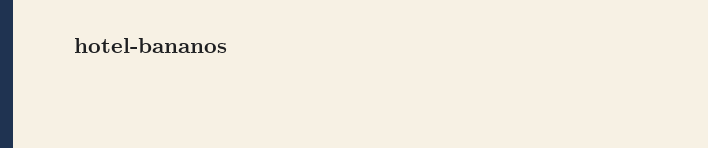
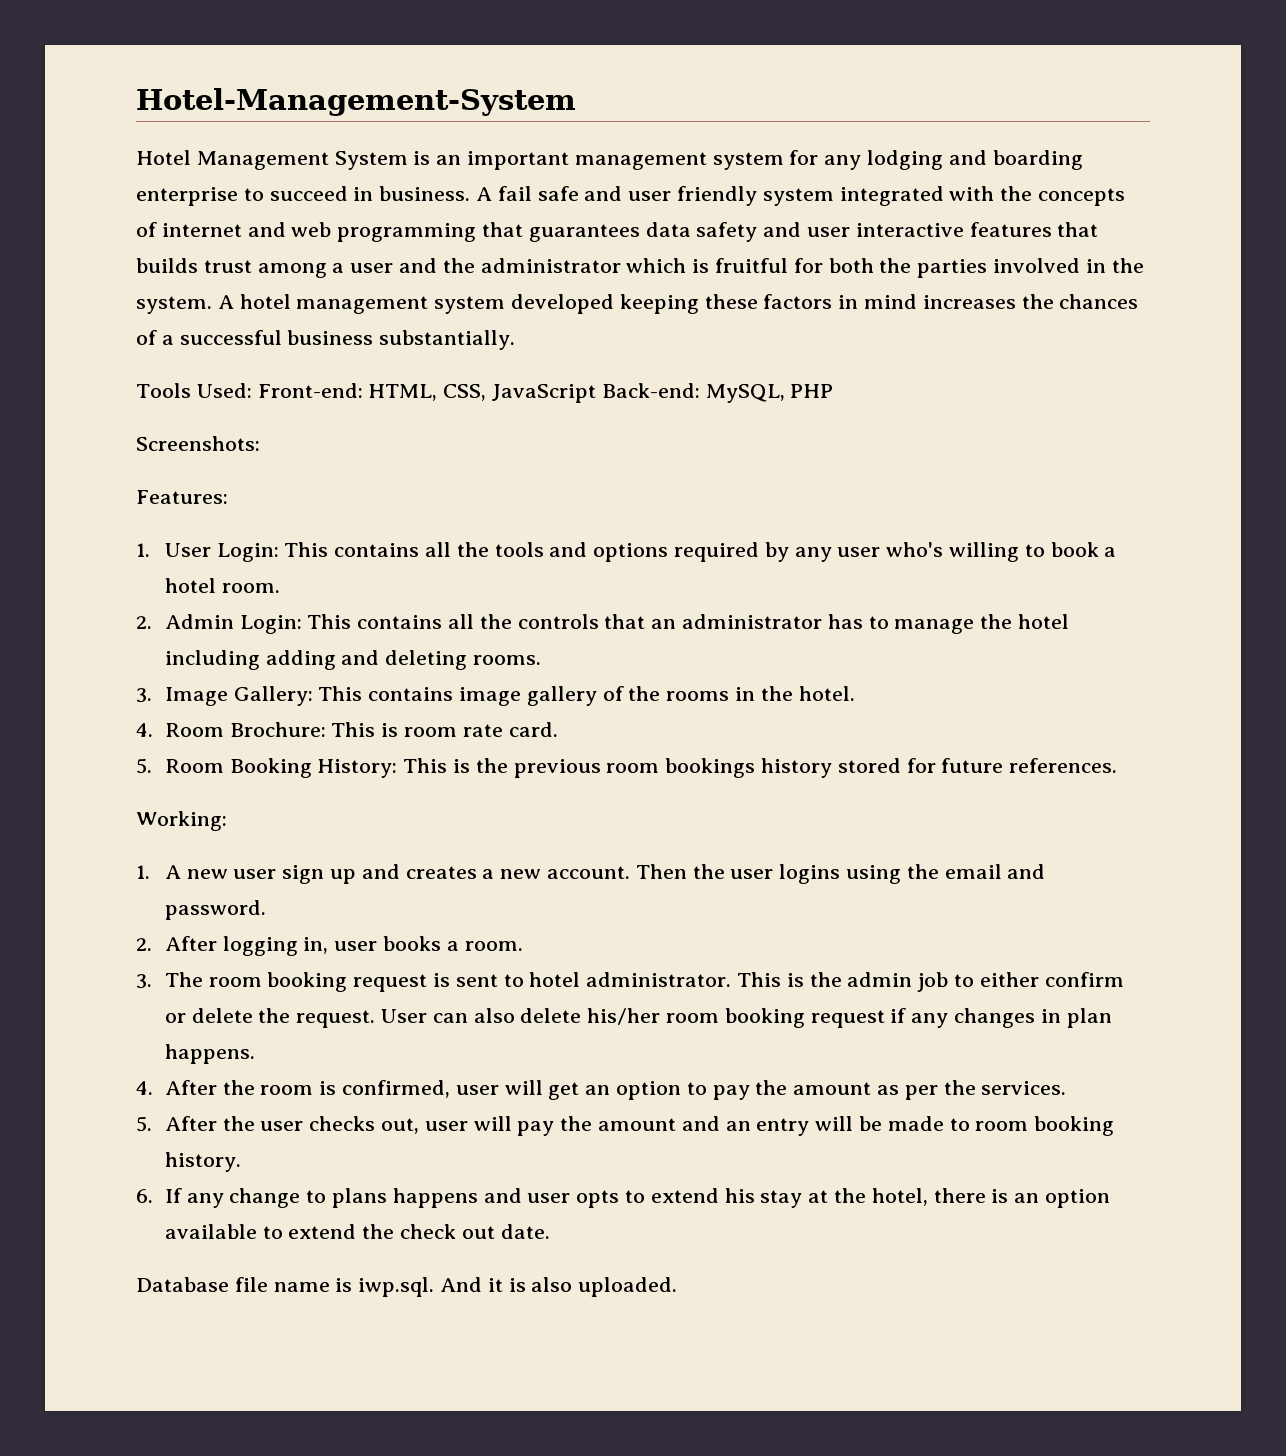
[74,38,227,53] hotel-bananos -> [136,88,576,116] [136,150,1083,170] [136,186,1126,206] [136,222,1099,242] [136,258,1144,278] [136,294,1139,314] [136,330,516,350] [136,383,834,403] [136,436,260,451] [136,490,228,504] [136,542,1117,562] [164,578,280,593] [136,614,1070,634] [164,650,541,670] [136,686,855,706] [136,722,558,737] [136,758,1118,778] [136,811,227,831] [136,864,1046,884] [164,900,266,920] [136,936,523,956] [136,972,1124,992] [164,1008,1112,1028] [164,1044,255,1064] [136,1080,1067,1100] [136,1116,1115,1136] [164,1152,241,1172] [136,1188,1111,1208] [164,1224,550,1239] [136,1277,678,1297] Hotel-Management-System // Hotel Management System is an important management system for any lodging and boarding enterprise to succeed in business. A fail safe and user friendly system integrated with the concepts of internet and web programming that guarantees data safety and user interactive features that builds trust among a user and the administrator which is fruitful for both the parties involved in the system. A hotel management system developed keeping these factors in mind increases the chances of a successful business substantially. // Tools Used: Front-end: HTML, CSS, JavaScript Back-end: MySQL, PHP // Screenshots: // Features: // 1. User Login: This contains all the tools and options required by any user who's willing to book a hotel room. // 2. Admin Login: This contains all the controls that an administrator has to manage the hotel including adding and deleting rooms. // 3. Image Gallery: This contains image gallery of the rooms in the hotel. // 4. Room Brochure: This is room rate card. // 5. Room Booking History: This is the previous room bookings history stored for future references. // Working: // 1. A new user sign up and creates a new account. Then the user logins using the email and password. // 2. After logging in, user books a room. // 3. The room booking request is sent to hotel administrator. This is the admin job to either confirm or delete the request. User can also delete his/her room booking request if any changes in plan happens. // 4. After the room is confirmed, user will get an option to pay the amount as per the services. // 5. After the user checks out, user will pay the amount and an entry will be made to room booking history. // 6. If any change to plans happens and user opts to extend his stay at the hotel, there is an option available to extend the check out date. // Database file name is iwp.sql. And it is also uploaded.

